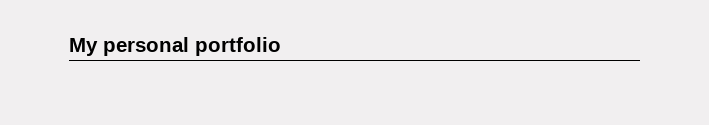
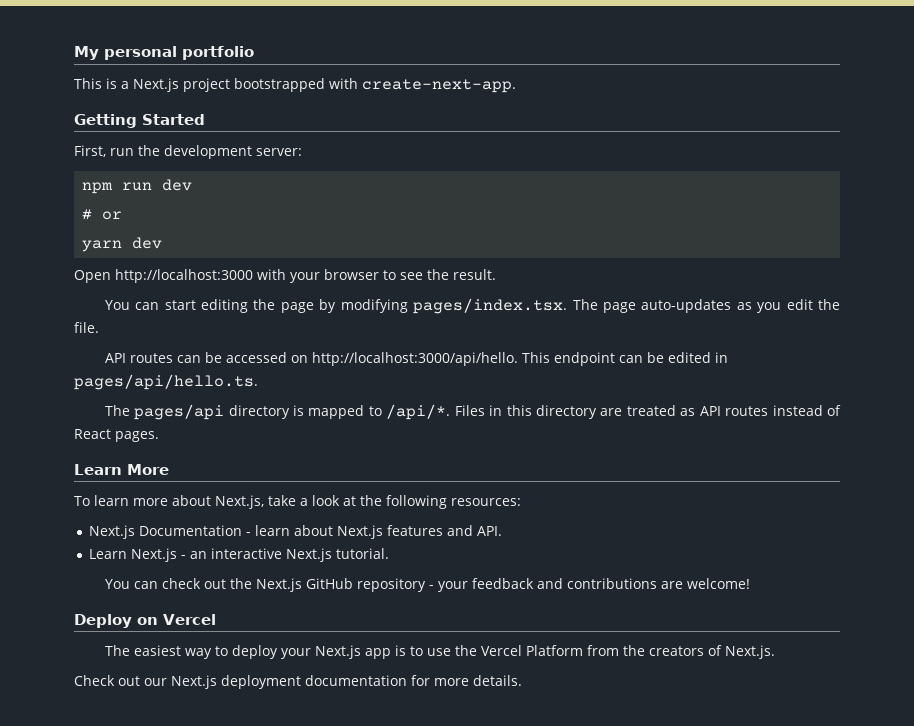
(281, 46) none -> [74,78,516,93] [74,114,205,128] [74,145,302,159] [82,179,193,194] [82,209,123,220] [82,237,163,252] [74,269,496,283] [104,298,840,314] [74,322,99,333] [104,352,728,366] [74,374,258,390] [104,404,841,420] [74,429,159,442] [74,464,169,475] [74,495,521,509] [88,525,502,539] [88,548,389,562] [104,578,750,592] [74,614,216,628] [104,645,775,659] [74,675,522,689] // This is a Next.js project bootstrapped with create-next-app. // Getting Started // First, run the development server: // npm run dev // # or // yarn dev // Open http://localhost:3000 with your browser to see the result. // You can start editing the page by modifying pages/index.tsx. The page auto-updates as you edit the file. // API routes can be accessed on http://localhost:3000/api/hello. This endpoint can be edited in pages/api/hello.ts. // The pages/api directory is mapped to /api/*. Files in this directory are treated as API routes instead of React pages. // Learn More // To learn more about Next.js, take a look at the following resources: // Next.js Documentation - learn about Next.js features and API. // Learn Next.js - an interactive Next.js tutorial. // You can check out the Next.js GitHub repository - your feedback and contributions are welcome! // Deploy on Vercel // The easiest way to deploy your Next.js app is to use the Vercel Platform from the creators of Next.js. // Check out our Next.js deployment documentation for more details.

